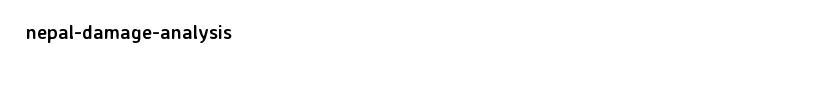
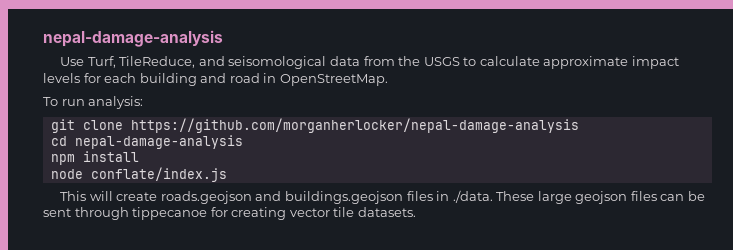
[26,25,232,43] nepal-damage-analysis -> [43,30,223,47] [60,56,679,69] [43,73,388,86] [43,96,144,109] [50,118,579,133] [50,135,243,149] [50,151,139,165] [50,167,227,182] [60,190,705,204] [43,207,416,220] nepal-damage-analysis // Use Turf, TileReduce, and seisomological data from the USGS to calculate approximate impact levels for each building and road in OpenStreetMap. // To run analysis: // git clone https://github.com/morganherlocker/nepal-damage-analysis // cd nepal-damage-analysis // npm install // node conflate/index.js // This will create roads.geojson and buildings.geojson files in ./data. These large geojson files can be sent through tippecanoe for creating vector tile datasets.

